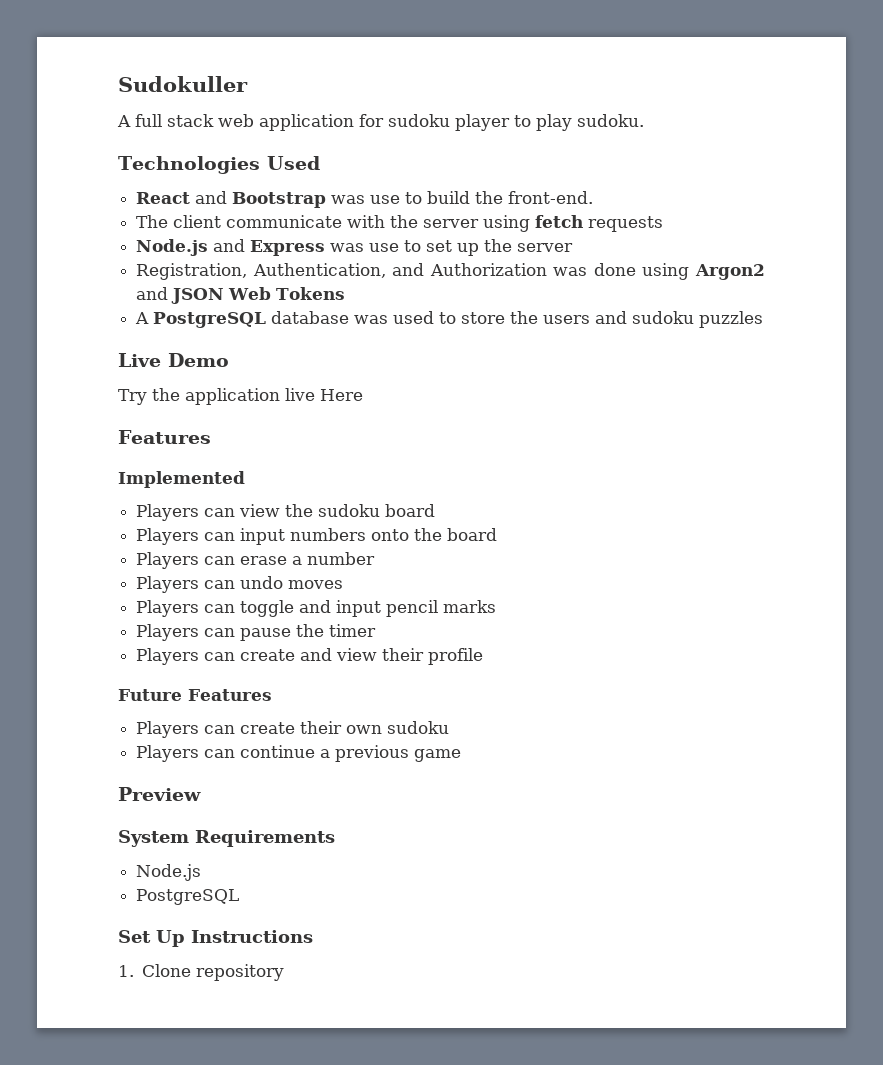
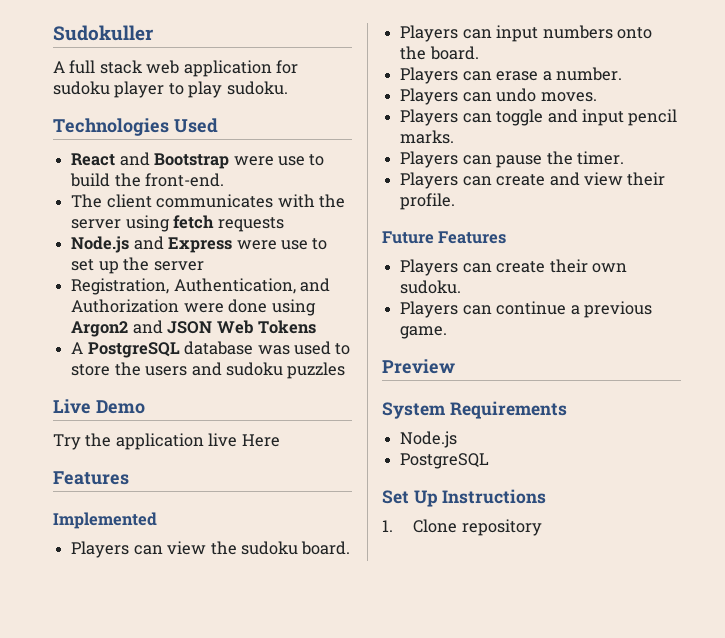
[331,195,366,204] was -> [233,156,274,166] were
[226,215,343,228] communicate -> [156,194,274,208] communicates
[330,243,365,252] was -> [236,240,277,250] were
[553,267,588,276] was -> [183,303,224,313] were
[385,504,436,517] board -> [301,541,351,555] board.
[447,528,498,541] board -> [429,46,479,60] board.
[307,552,376,565] number -> [555,67,622,81] number.
[288,580,344,589] moves -> [540,92,597,102] moves.
[443,600,497,613] marks -> [400,130,455,144] marks.
[329,624,377,637] timer -> [576,151,624,165] timer.
[428,648,484,665] profile -> [400,193,456,210] profile.
[387,721,450,734] sudoku -> [400,280,462,294] sudoku.
[414,749,462,762] game -> [400,326,448,339] game.

